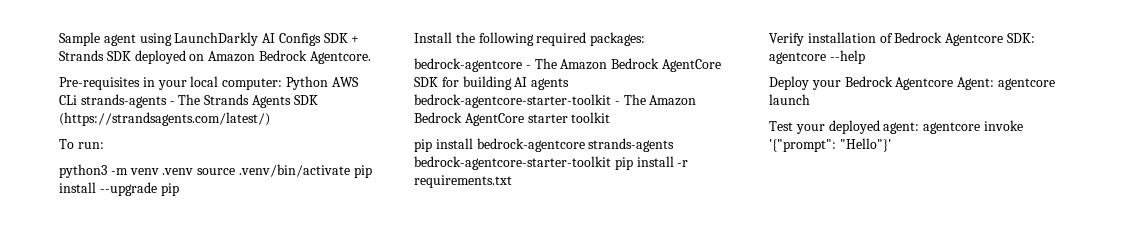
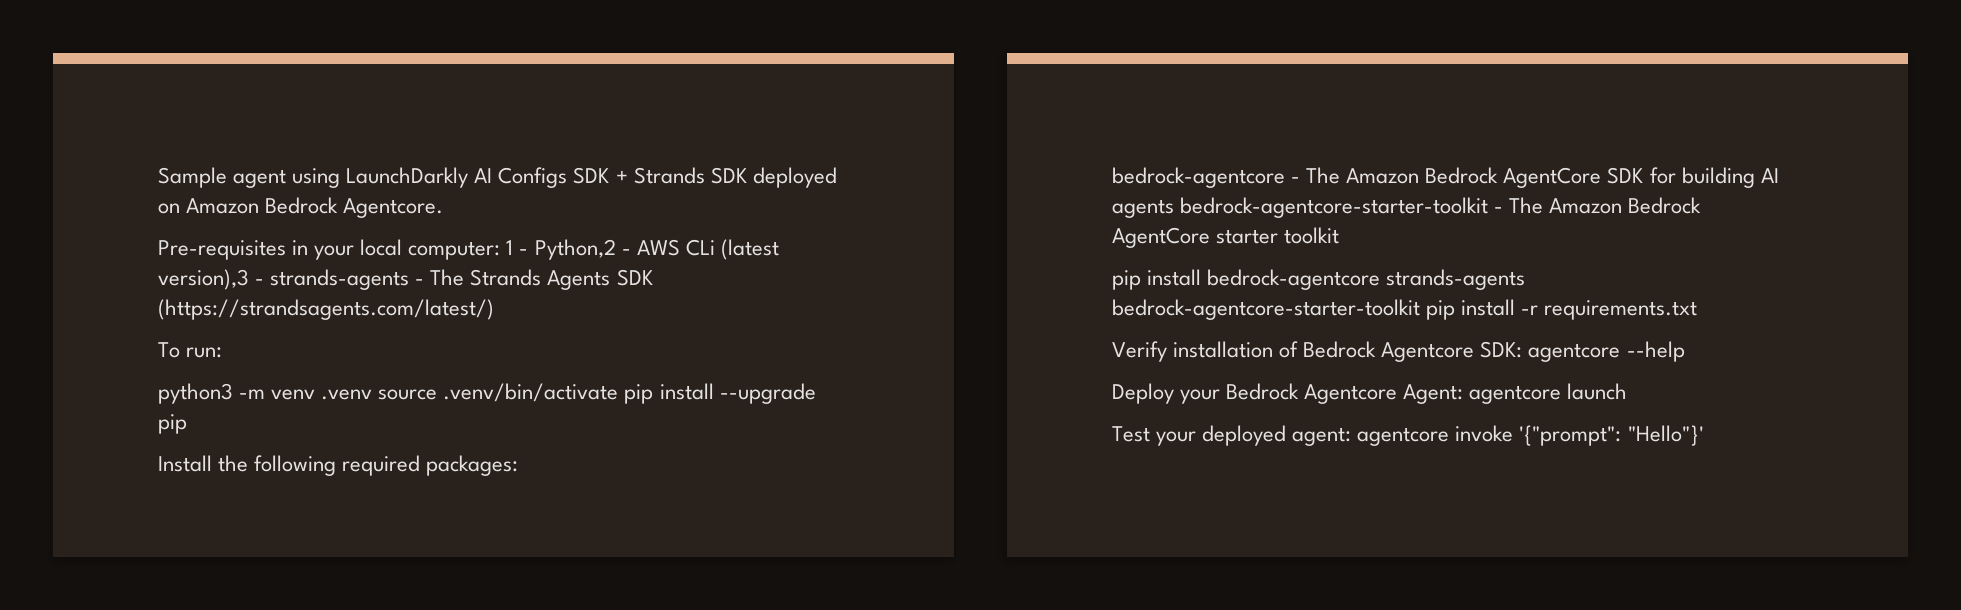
[285,76,359,90] [59,95,77,105] Python AWS CLi -> [506,239,779,260] [158,269,265,290] 1 - Python,2 - AWS CLi (latest version),3 -

